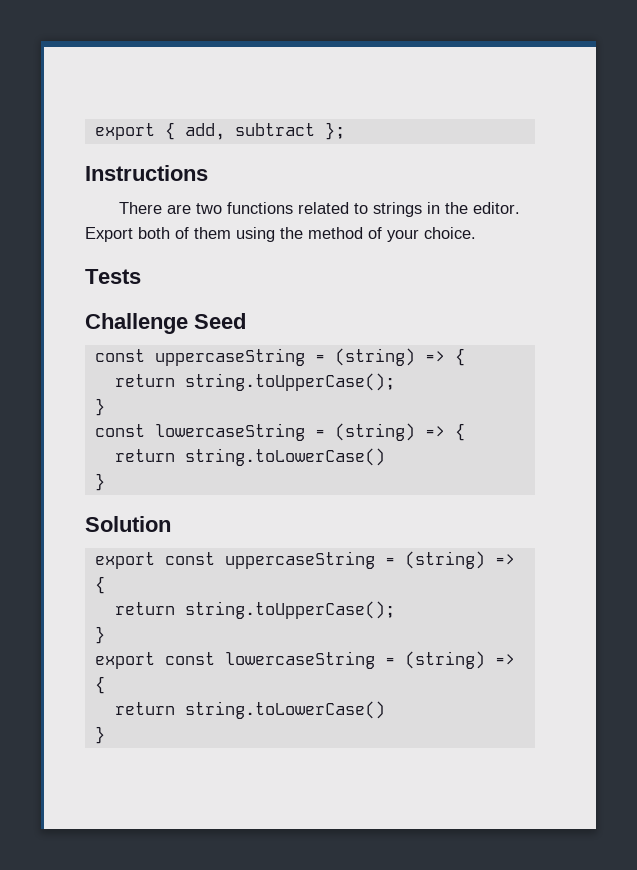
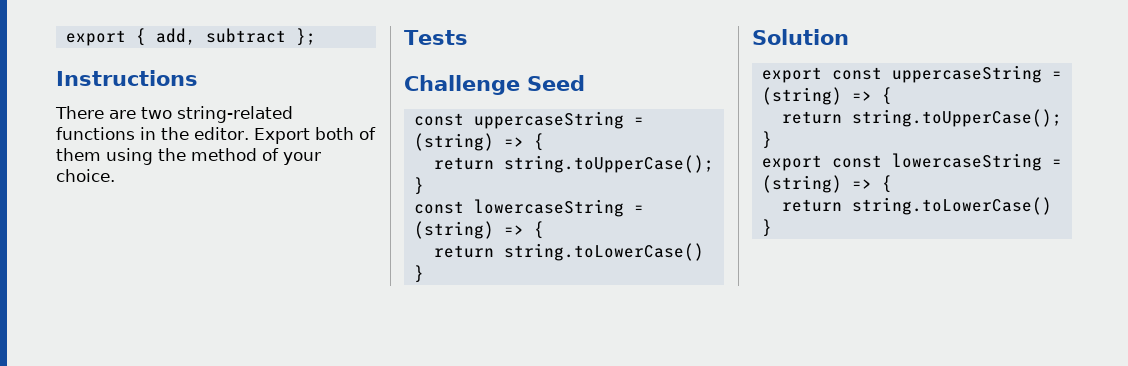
[226,202,422,217] functions related to strings -> [177,106,293,123] [56,127,135,140] string-related functions

